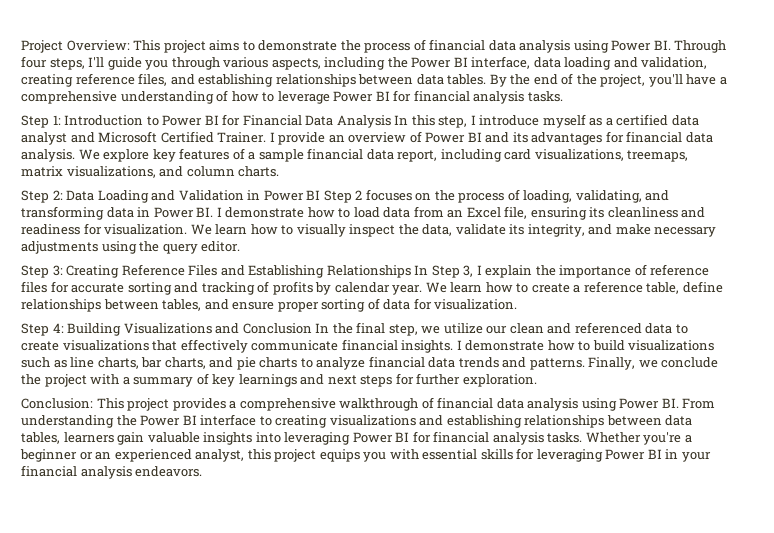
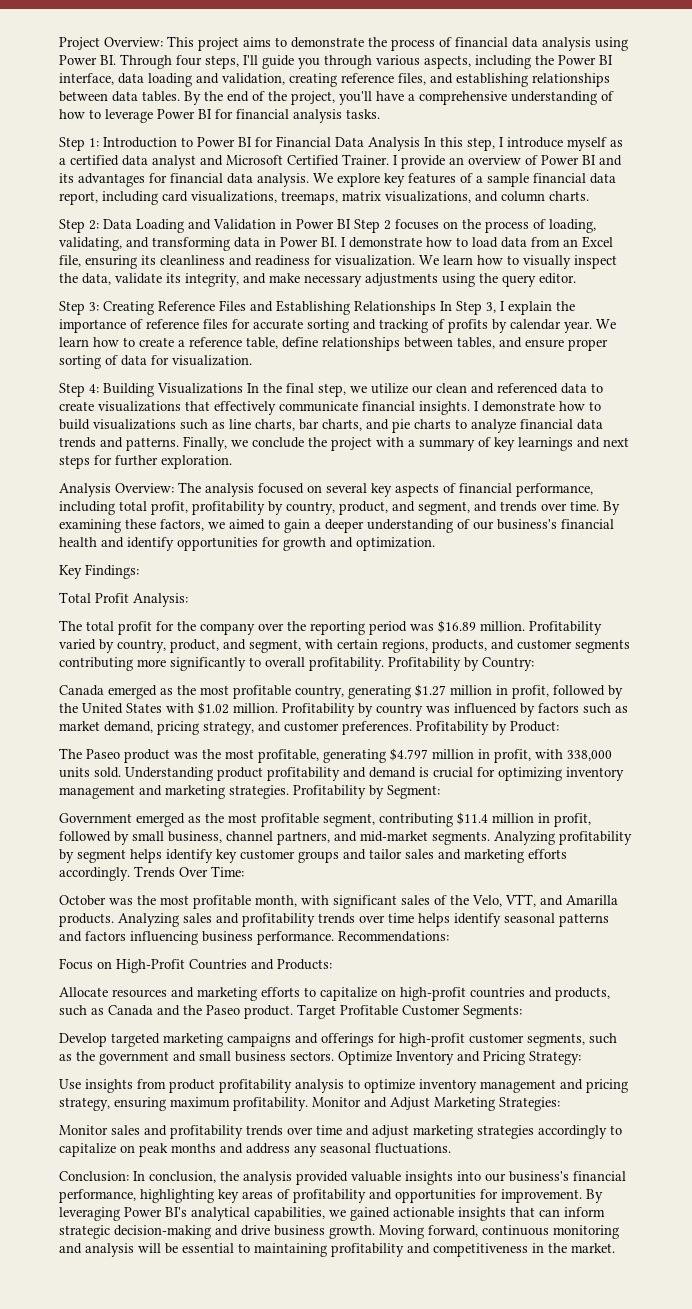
[215,323,312,334] and Conclusion -> (243, 388) none
[21,397,716,411] [21,414,693,428] [21,431,692,445] [20,448,711,462] [21,465,203,479] Conclusion: This project provides a comprehensive walkthrough of financial data analysis using Power BI. From understanding the Power BI interface to creating visualizations and establishing relationships between data tables, learners gain valuable insights into leveraging Power BI for financial analysis tasks. Whether you're a beginner or an experienced analyst, this project equips you with essential skills for leveraging Power BI in your financial analysis endeavors. -> [59,482,593,497] [59,501,620,515] [59,519,614,533] [59,537,435,551] [59,564,139,579] [59,592,188,607] [59,620,602,635] [59,639,630,653] [59,657,534,671] [59,684,623,699] [59,702,628,717] [59,721,559,735] [59,748,612,763] [59,767,624,781] [59,785,440,799] [59,812,591,827] [59,831,632,845] [59,849,567,863] [59,866,244,881] [59,894,618,909] [59,913,609,927] [59,931,449,945] [59,958,332,973] [59,987,610,1001] [59,1004,522,1019] [59,1033,617,1047] [59,1051,581,1065] [59,1079,628,1093] [59,1097,560,1111] [59,1125,622,1139] [59,1143,451,1157] [59,1171,626,1185] [59,1189,603,1203] [59,1207,605,1221] [59,1225,619,1239] [59,1243,615,1257] Analysis Overview: The analysis focused on several key aspects of financial performance, including total profit, profitability by country, product, and segment, and trends over time. By examining these factors, we aimed to gain a deeper understanding of our business's financial health and identify opportunities for growth and optimization. // Key Findings: // Total Profit Analysis: // The total profit for the company over the reporting period was $16.89 million. Profitability varied by country, product, and segment, with certain regions, products, and customer segments contributing more significantly to overall profitability. Profitability by Country: // Canada emerged as the most profitable country, generating $1.27 million in profit, followed by the United States with $1.02 million. Profitability by country was influenced by factors such as market demand, pricing strategy, and customer preferences. Profitability by Product: // The Paseo product was the most profitable, generating $4.797 million in profit, with 338,000 units sold. Understanding product profitability and demand is crucial for optimizing inventory management and marketing strategies. Profitability by Segment: // Government emerged as the most profitable segment, contributing $11.4 million in profit, followed by small business, channel partners, and mid-market segments. Analyzing profitability by segment helps identify key customer groups and tailor sales and marketing efforts accordingly. Trends Over Time: // October was the most profitable month, with significant sales of the Velo, VTT, and Amarilla products. Analyzing sales and profitability trends over time helps identify seasonal patterns and factors influencing business performance. Recommendations: // Focus on High-Profit Countries and Products: // Allocate resources and marketing efforts to capitalize on high-profit countries and products, such as Canada and the Paseo product. Target Profitable Customer Segments: // Develop targeted marketing campaigns and offerings for high-profit customer segments, such as the government and small business sectors. Optimize Inventory and Pricing Strategy: // Use insights from product profitability analysis to optimize inventory management and pricing strategy, ensuring maximum profitability. Monitor and Adjust Marketing Strategies: // Monitor sales and profitability trends over time and adjust marketing strategies accordingly to capitalize on peak months and address any seasonal fluctuations. // Conclusion: In conclusion, the analysis provided valuable insights into our business's financial performance, highlighting key areas of profitability and opportunities for improvement. By leveraging Power BI's analytical capabilities, we gained actionable insights that can inform strategic decision-making and drive business growth. Moving forward, continuous monitoring and analysis will be essential to maintaining profitability and competitiveness in the market.

